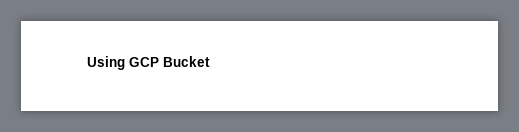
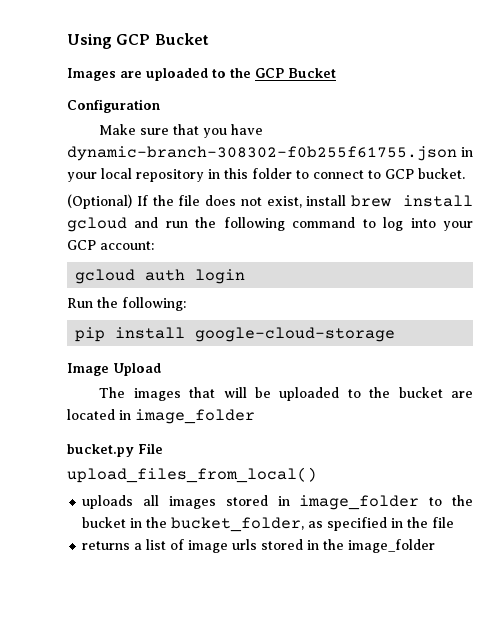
(210, 61) none -> [67,68,336,81] [67,99,160,113] [99,124,264,138] [67,146,473,161] [67,168,465,182] [67,194,473,209] [67,217,474,232] [67,240,154,250] [75,269,246,284] [67,297,186,311] [75,327,396,342] [67,363,161,376] [99,387,474,401] [67,409,255,424] [67,443,163,457] [67,467,317,483] [82,495,474,510] [82,517,455,532] [82,539,436,553] // Images are uploaded to the GCP Bucket // Configuration // Make sure that you have dynamic-branch-308302-f0b255f61755.json in your local repository in this folder to connect to GCP bucket. // (Optional) If the file does not exist, install brew install gcloud and run the following command to log into your GCP account: // gcloud auth login // Run the following: // pip install google-cloud-storage // Image Upload // The images that will be uploaded to the bucket are located in image_folder // bucket.py File // upload_files_from_local() // uploads all images stored in image_folder to the bucket in the bucket_folder, as specified in the file // returns a list of image urls stored in the image_folder

